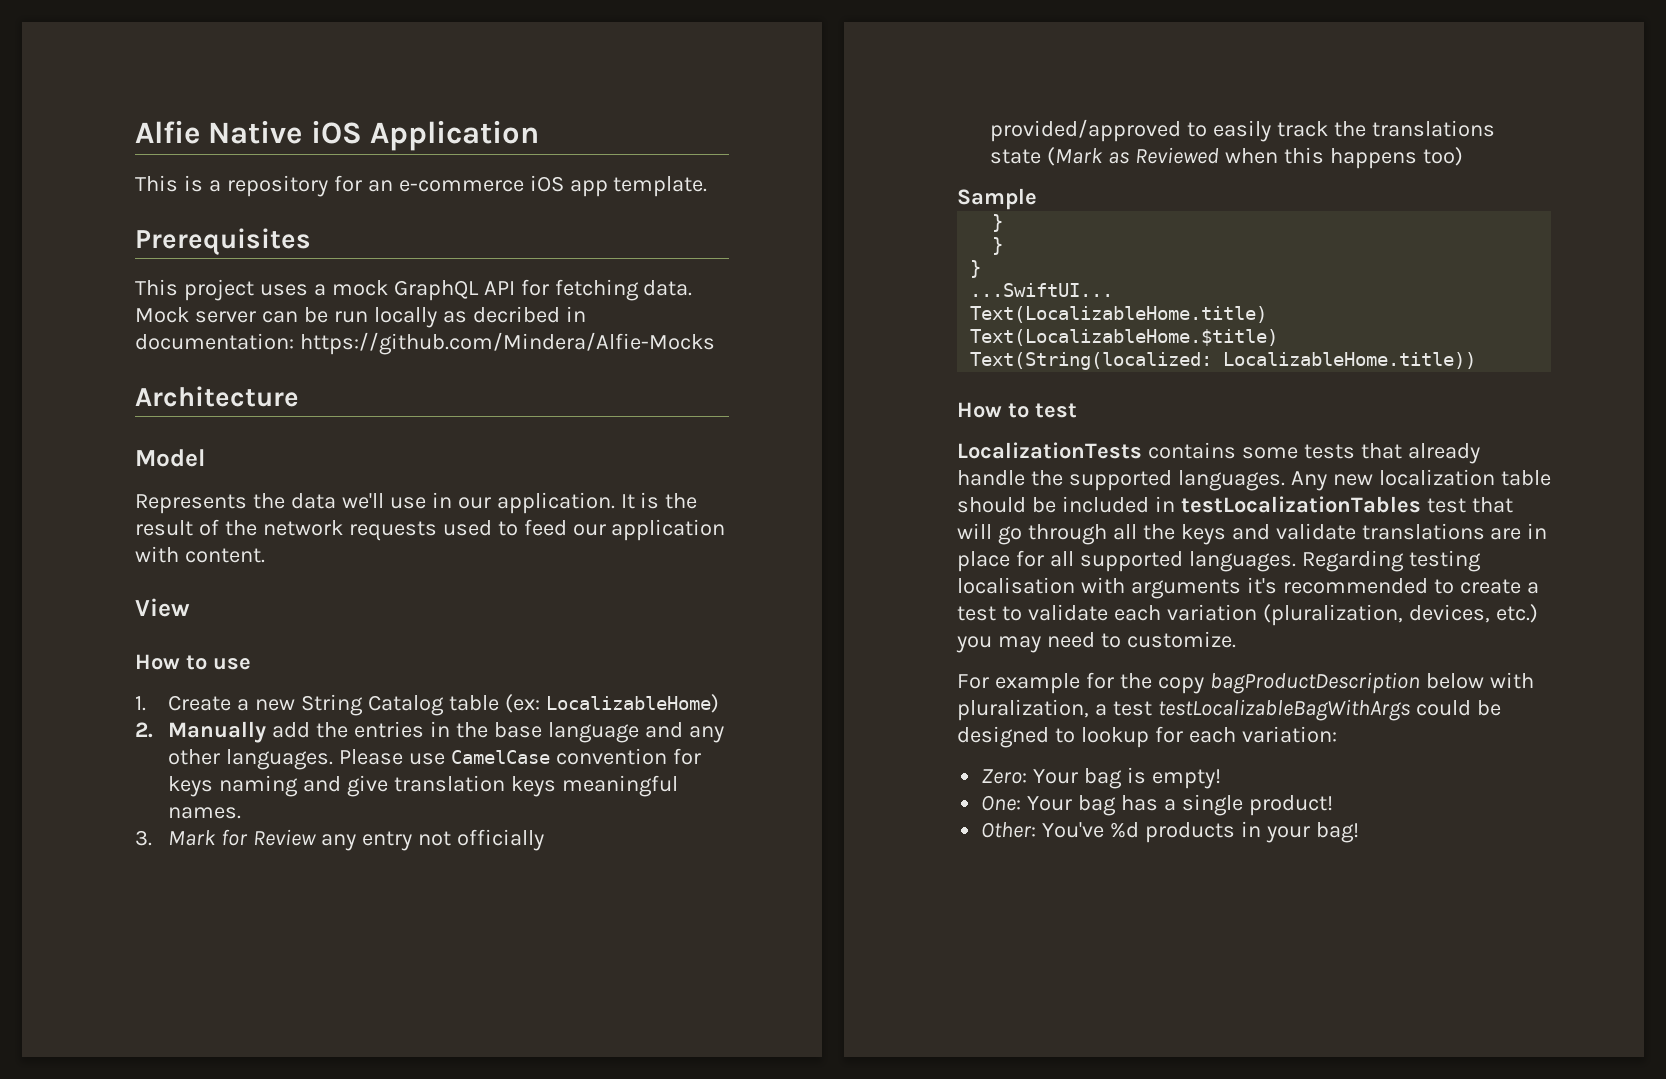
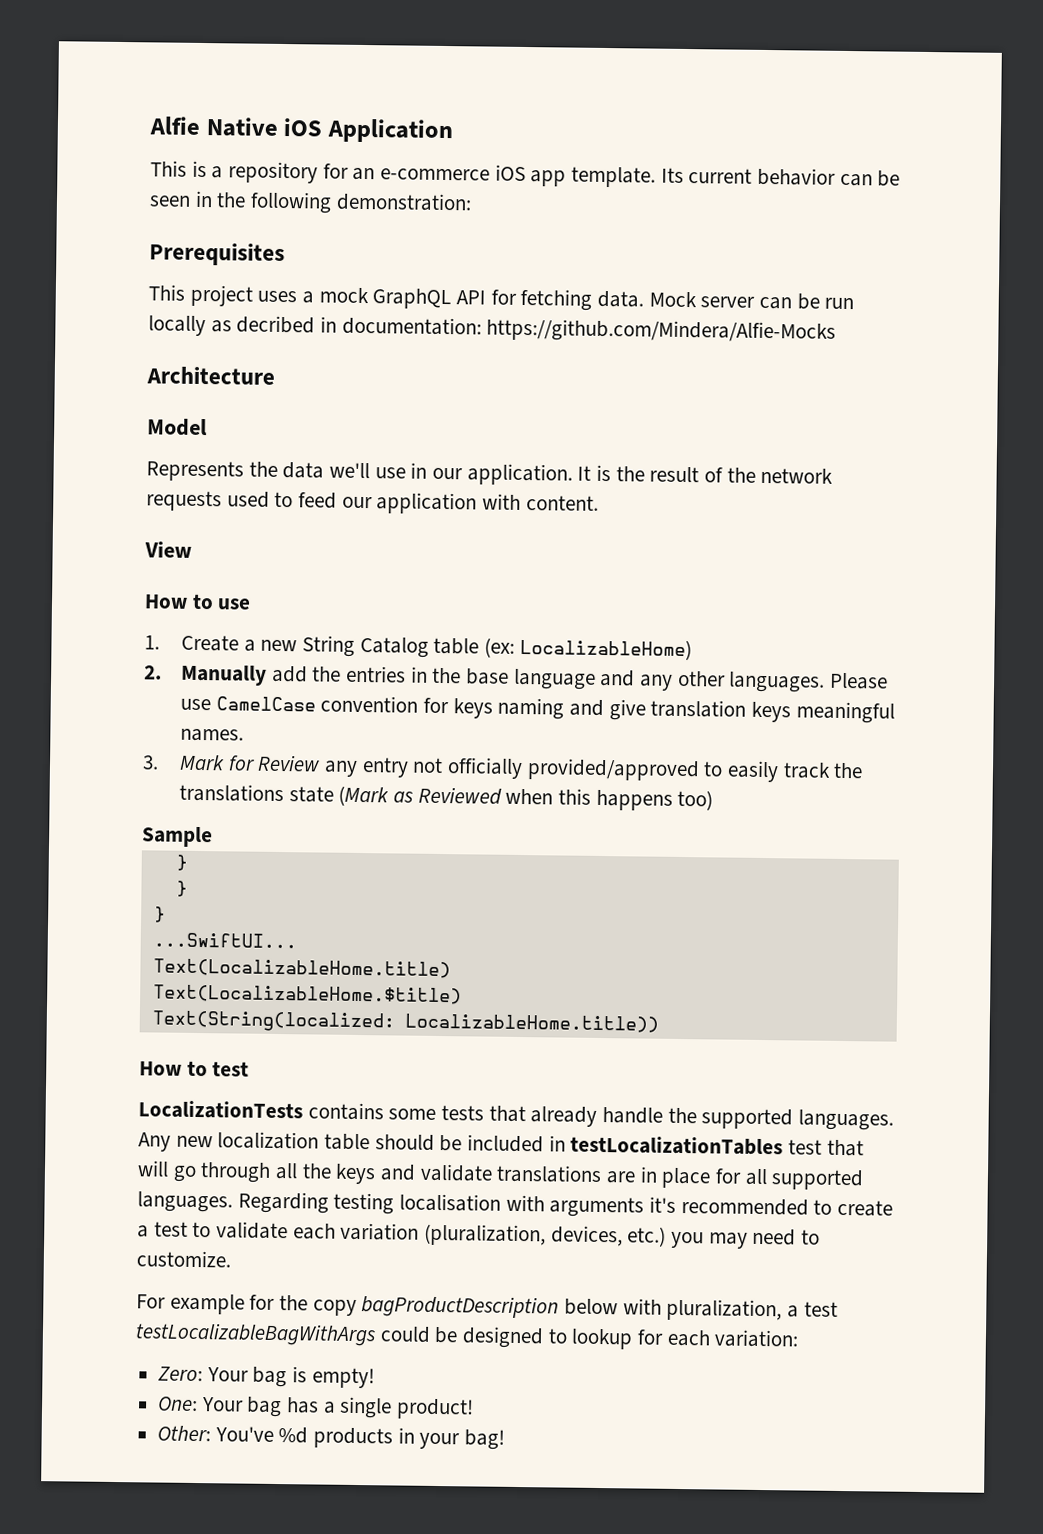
(708, 186) none -> [660,167,901,187] [149,190,472,214] Its current behavior can be seen in the following demonstration:

